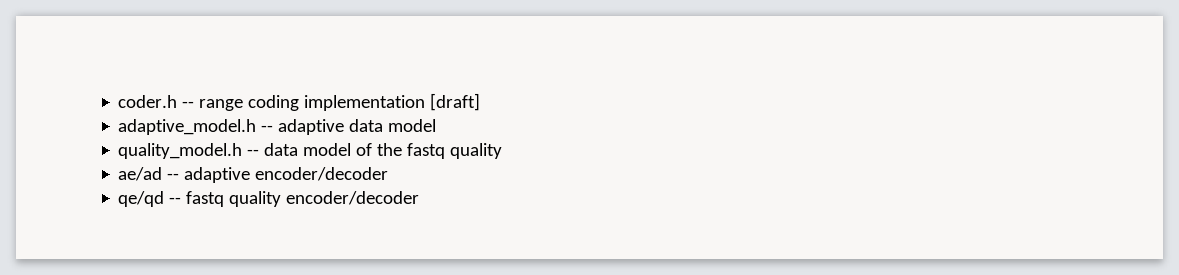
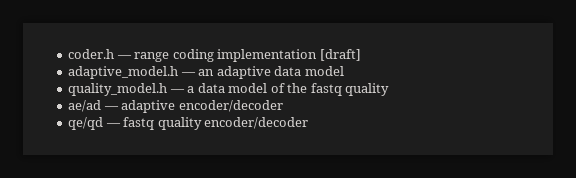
[182,101,195,108] -- -> [116,55,132,59] —
[261,125,274,132] -- -> [180,69,215,76] — an
[247,149,260,156] -- -> [169,86,195,93] — a
[167,173,180,180] -- -> [103,106,119,110] —
[169,197,182,204] -- -> [105,123,121,127] —

